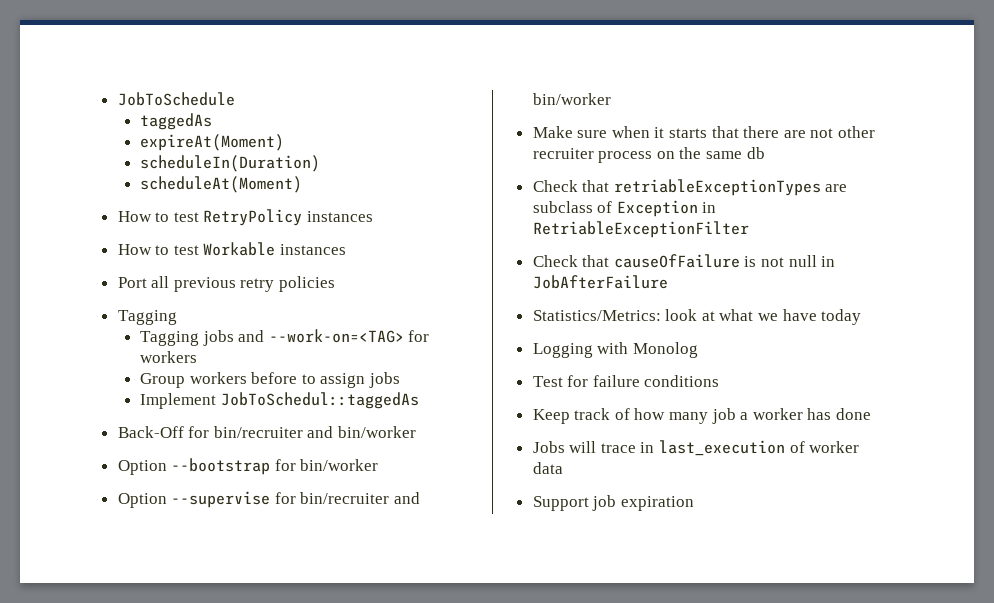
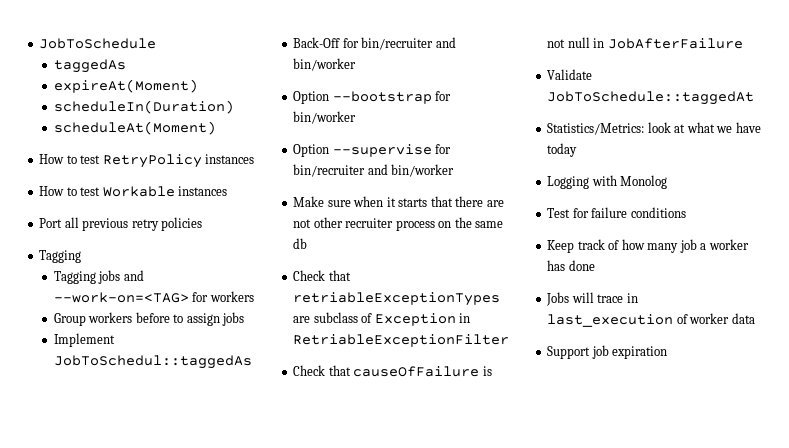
(668, 282) none -> [547,69,593,80] [547,91,755,105] // Validate JobToSchedule::taggedAt

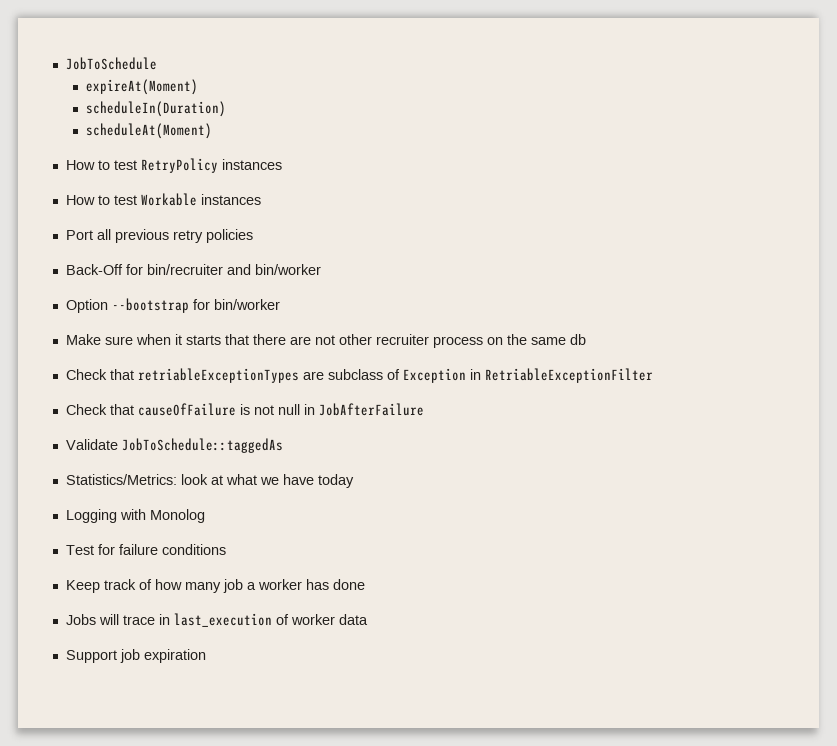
[53,59,126,73] // taggedAs -> (157, 63) none
[39,250,82,263] [53,270,144,284] [53,291,254,303] [53,312,245,326] [53,333,115,347] [53,355,252,369] // Tagging // Tagging jobs and --work-on=<TAG> for workers // Group workers before to assign jobs // Implement JobToSchedul::taggedAs -> (253, 236) none
[293,144,452,157] [293,164,455,177] // Option --supervise for bin/recruiter and bin/worker -> (280, 304) none
[547,91,755,105] JobToSchedule::taggedAt -> [121,438,283,453] JobToSchedule::taggedAs

